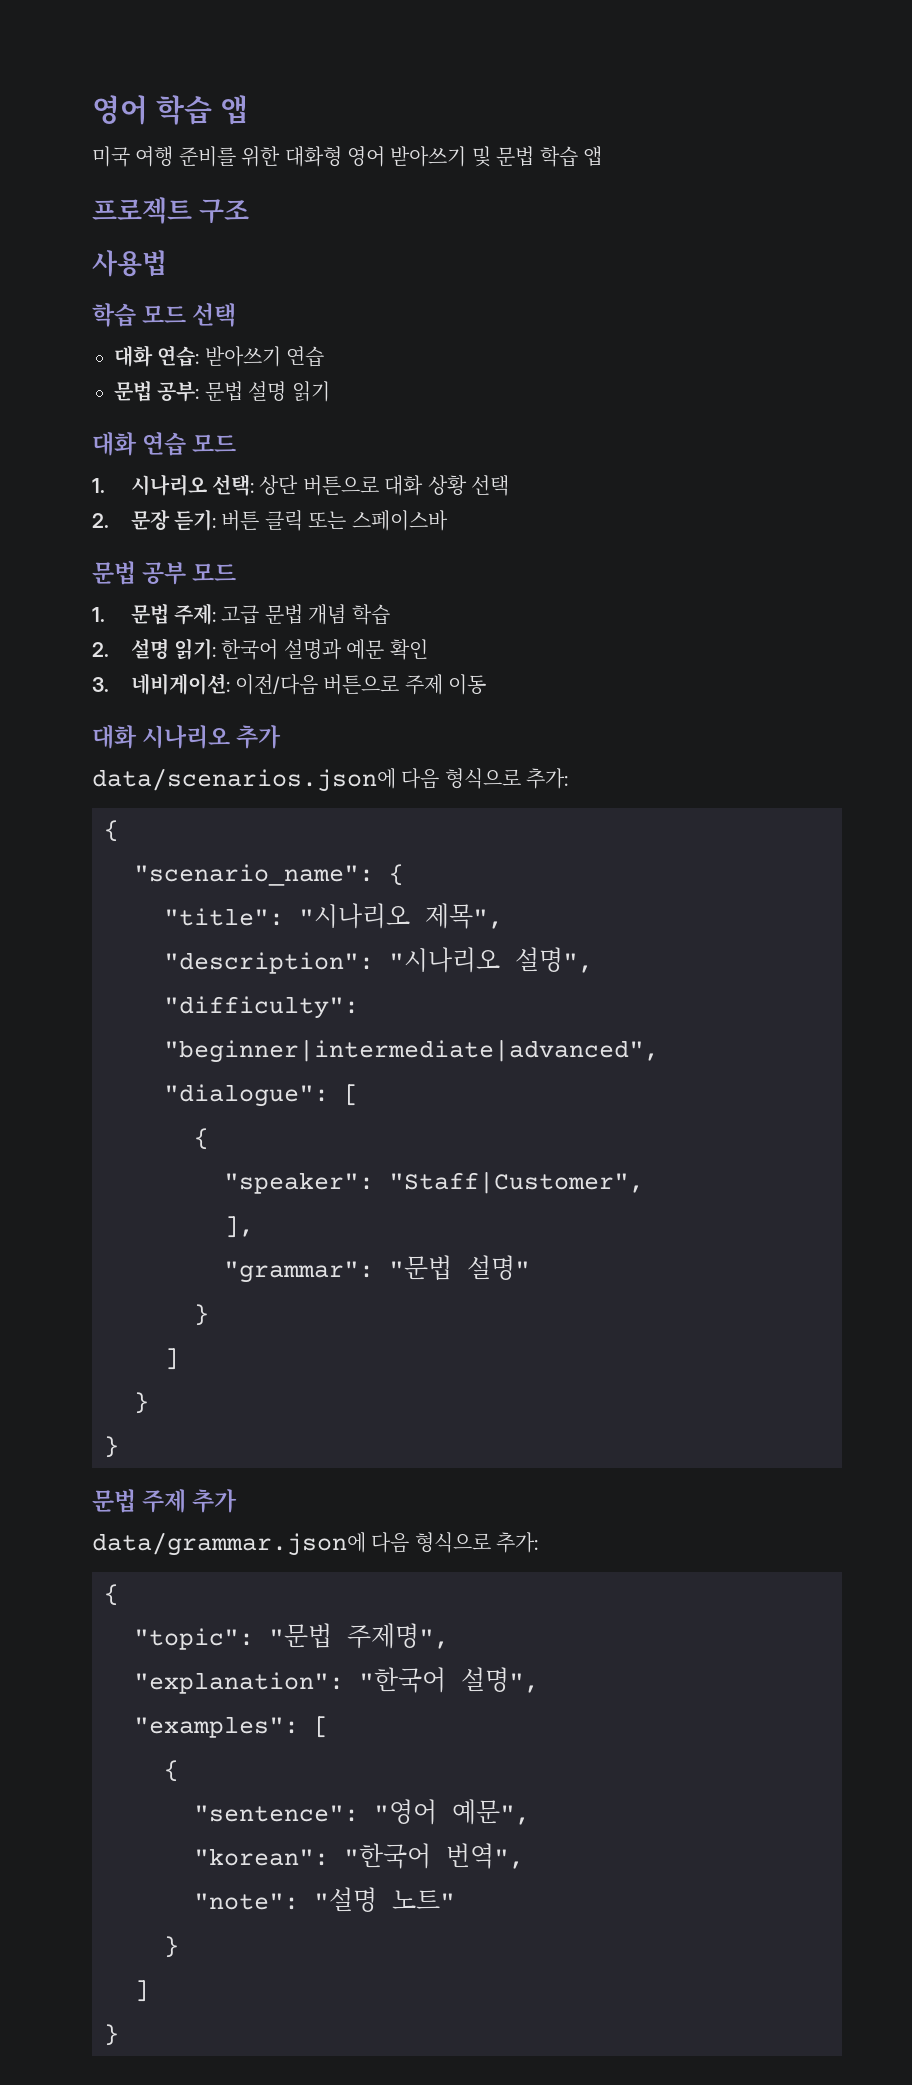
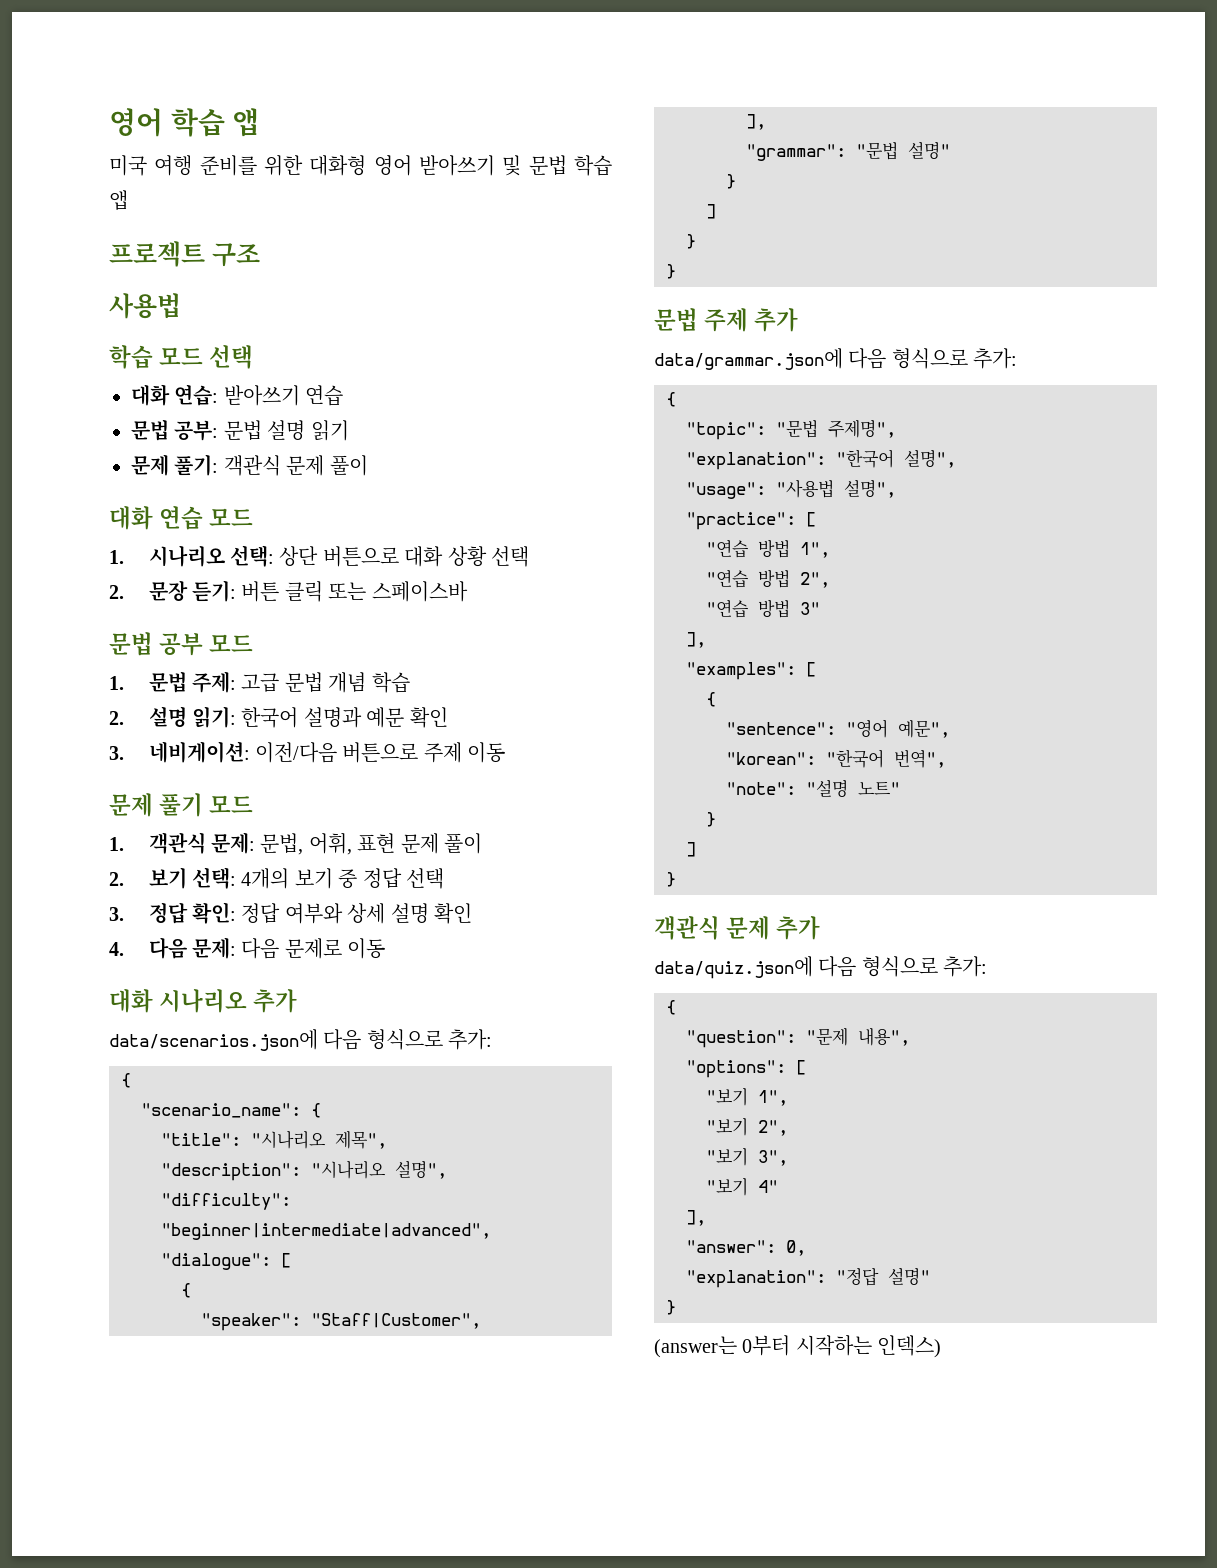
(330, 391) none -> [131,454,368,476] // 문제 풀기: 객관식 문제 풀이
(487, 684) none -> [109,793,254,817] [109,832,482,855] [109,867,444,889] [109,902,472,924] [109,937,386,959] // 문제 풀기 모드 // 1. 객관식 문제: 문법, 어휘, 표현 문제 풀이 // 2. 보기 선택: 4개의 보기 중 정답 선택 // 3. 정답 확인: 정답 여부와 상세 설명 확인 // 4. 다음 문제: 다음 문제로 이동
(539, 1680) none -> [686,479,896,499] [686,512,816,530] [706,539,830,558] [706,569,830,588] [706,599,820,618] [686,632,706,648] // "usage": "사용법 설명", // "practice": [ // "연습 방법 1", // "연습 방법 2", // "연습 방법 3" // ],
(119, 2035) none -> [654,916,821,940] [654,956,988,979] [666,1000,676,1015] [686,1027,910,1048] [686,1060,806,1078] [706,1088,788,1106] [706,1118,788,1136] [706,1148,788,1166] [706,1178,778,1196] [686,1210,706,1226] [686,1240,806,1256] [686,1267,930,1288] [666,1300,676,1315] [654,1335,942,1358] // 객관식 문제 추가 // data/quiz.json에 다음 형식으로 추가: // { // "question": "문제 내용", // "options": [ // "보기 1", // "보기 2", // "보기 3", // "보기 4" // ], // "answer": 0, // "explanation": "정답 설명" // } // (answer는 0부터 시작하는 인덱스)

